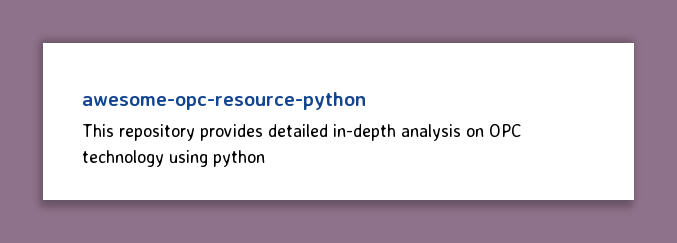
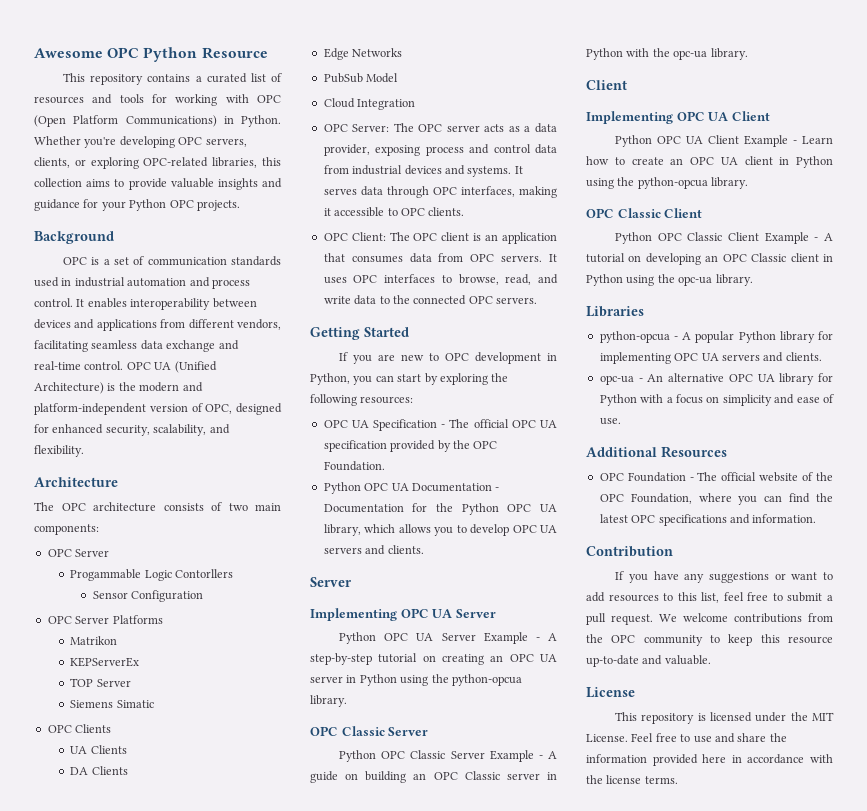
[82,92,366,110] [82,124,521,141] [82,150,265,167] awesome-opc-resource-python // This repository provides detailed in-depth analysis on OPC technology using python -> [34,47,268,62] [63,73,282,85] [34,94,281,106] [34,115,281,127] [34,136,247,148] [34,157,281,169] [34,178,282,190] [34,199,240,211] [34,231,114,244] [63,256,281,266] [34,277,250,289] [34,298,257,310] [34,319,281,331] [34,340,239,352] [34,361,217,373] [34,382,203,394] [34,403,282,415] [34,424,230,436] [34,445,84,457] [34,477,118,487] [34,502,281,512] [34,524,99,535] [47,549,110,557] [70,569,233,581] [92,590,203,602] [47,615,163,624] [70,636,118,645] [70,657,140,667] [70,678,131,687] [70,700,154,708] [47,724,112,733] [70,745,127,754] [70,766,128,775] [323,48,403,60] [323,73,399,83] [323,98,416,110] [323,123,557,133] [323,144,557,156] [323,165,523,177] [323,186,557,198] [323,207,465,217] [323,232,557,244] [323,253,557,263] [323,274,558,285] [323,295,537,305] [310,327,409,340] [339,352,557,364] [310,373,509,385] [310,394,414,406] [323,419,557,431] [323,440,498,452] [323,461,385,471] [323,482,500,494] [323,503,557,515] [323,524,557,536] [323,545,424,555] [310,577,352,587] [310,608,496,621] [339,632,557,644] [310,653,557,665] [310,674,522,686] [310,695,347,707] [310,726,429,736] [339,750,557,762] [310,771,557,783] [586,48,748,60] [586,80,627,90] [586,111,770,124] [615,135,833,147] [586,156,833,168] [586,177,749,189] [586,208,703,218] [615,232,833,244] [586,253,833,265] [586,274,753,286] [586,306,644,317] [599,331,833,343] [599,352,822,364] [599,373,833,385] [599,394,834,406] [599,418,621,425] [586,446,727,458] [599,472,833,482] [599,493,833,505] [599,514,817,526] [586,546,673,557] [615,571,833,583] [586,592,833,603] [586,613,833,625] [586,634,833,646] [586,655,711,667] [586,687,635,698] [615,712,834,724] [586,733,787,743] [586,754,833,766] [586,775,678,784] Awesome OPC Python Resource // This repository contains a curated list of resources and tools for working with OPC (Open Platform Communications) in Python. Whether you're developing OPC servers, clients, or exploring OPC-related libraries, this collection aims to provide valuable insights and guidance for your Python OPC projects. // Background // OPC is a set of communication standards used in industrial automation and process control. It enables interoperability between devices and applications from different vendors, facilitating seamless data exchange and real-time control. OPC UA (Unified Architecture) is the modern and platform-independent version of OPC, designed for enhanced security, scalability, and flexibility. // Architecture // The OPC architecture consists of two main components: // OPC Server // Progammable Logic Contorllers // Sensor Configuration // OPC Server Platforms // Matrikon // KEPServerEx // TOP Server // Siemens Simatic // OPC Clients // UA Clients // DA Clients // Edge Networks // PubSub Model // Cloud Integration // OPC Server: The OPC server acts as a data provider, exposing process and control data from industrial devices and systems. It serves data through OPC interfaces, making it accessible to OPC clients. // OPC Client: The OPC client is an application that consumes data from OPC servers. It uses OPC interfaces to browse, read, and write data to the connected OPC servers. // Getting Started // If you are new to OPC development in Python, you can start by exploring the following resources: // OPC UA Specification - The official OPC UA specification provided by the OPC Foundation. // Python OPC UA Documentation - Documentation for the Python OPC UA library, which allows you to develop OPC UA servers and clients. // Server // Implementing OPC UA Server // Python OPC UA Server Example - A step-by-step tutorial on creating an OPC UA server in Python using the python-opcua library. // OPC Classic Server // Python OPC Classic Server Example - A guide on building an OPC Classic server in Python with the opc-ua library. // Client // Implementing OPC UA Client // Python OPC UA Client Example - Learn how to create an OPC UA client in Python using the python-opcua library. // OPC Classic Client // Python OPC Classic Client Example - A tutorial on developing an OPC Classic client in Python using the opc-ua library. // Libraries // python-opcua - A popular Python library for implementing OPC UA servers and clients. // opc-ua - An alternative OPC UA library for Python with a focus on simplicity and ease of use. // Additional Resources // OPC Foundation - The official website of the OPC Foundation, where you can find the latest OPC specifications and information. // Contribution // If you have any suggestions or want to add resources to this list, feel free to submit a pull request. We welcome contributions from the OPC community to keep this resource up-to-date and valuable. // License // This repository is licensed under the MIT License. Feel free to use and share the information provided here in accordance with the license terms.

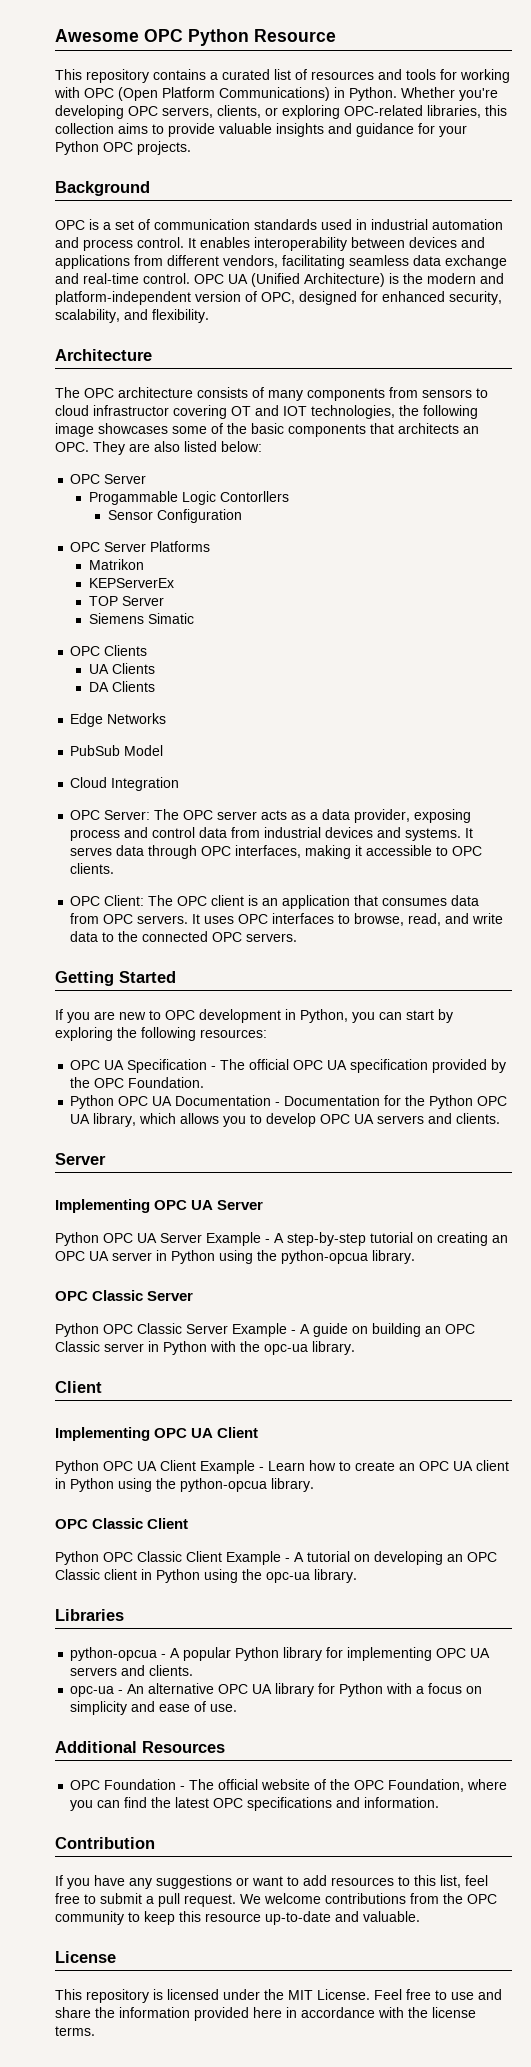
[228,503,281,511] [34,524,99,535] two main components: -> [268,387,488,401] [55,405,478,419] [55,423,479,437] [55,441,262,455] many components from sensors to cloud infrastructor covering OT and IOT technologies, the following image showcases some of the basic components that architects an OPC. They are also listed below:

